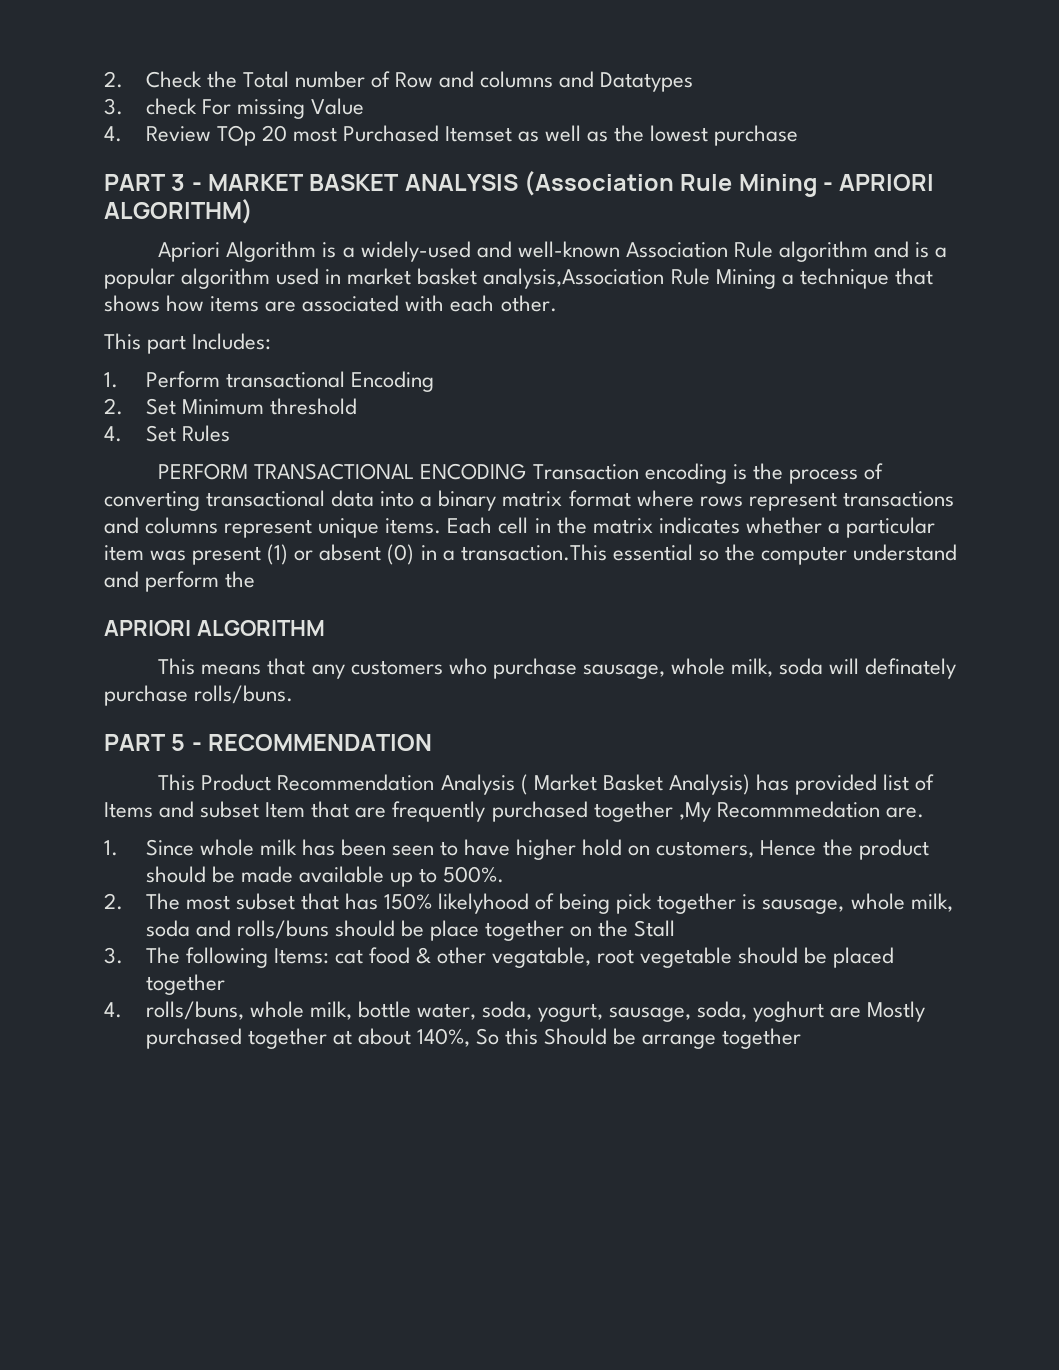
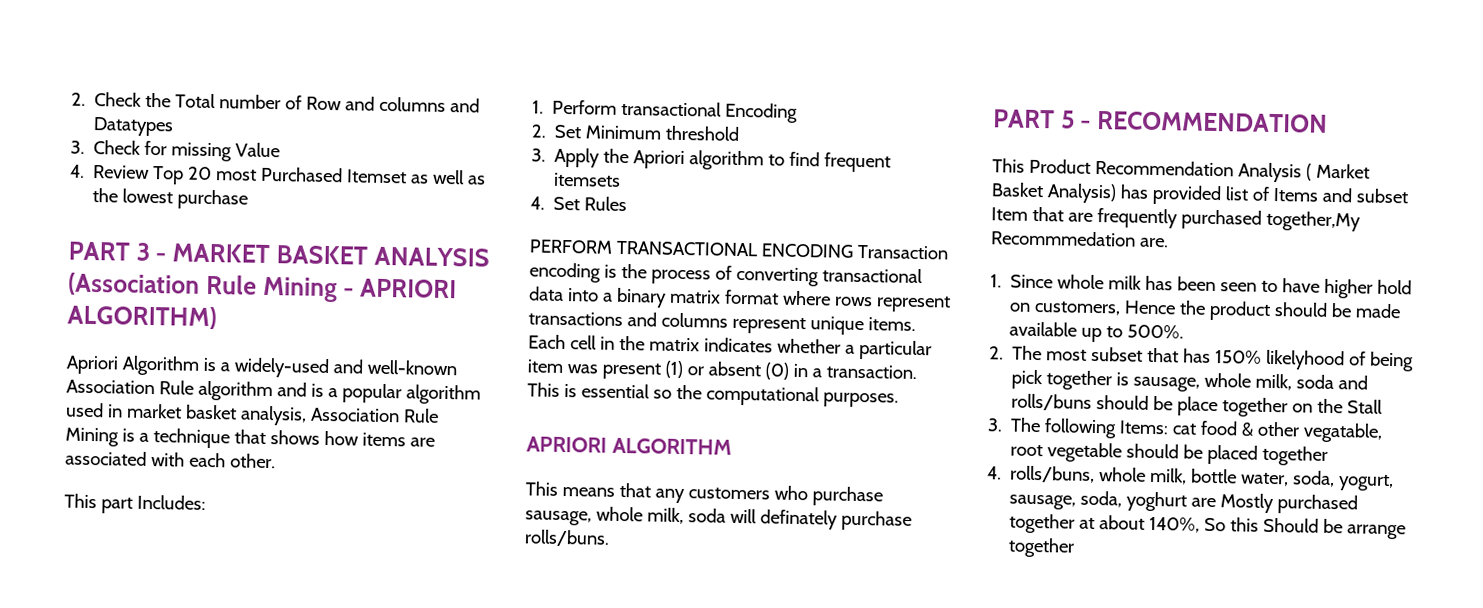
[145,98,231,115] check For -> [93,140,168,156] Check for
[216,125,256,146] TOp -> [152,166,185,185] Top
[483,268,776,289] analysis,Association Rule Mining -> [239,405,439,426] [65,427,135,447] analysis, Association Rule Mining is
(357, 406) none -> [531,147,892,173] [553,172,622,187] // 3. Apply the Apriori algorithm to find frequent itemsets
[460,544,958,565] [104,571,256,592] transaction.This essential so the computer understand and perform the -> [825,364,917,379] [527,382,899,408] transaction. This is essential so the computational purposes.
[593,801,711,822] together ,My -> [1265,210,1361,232] together,My

